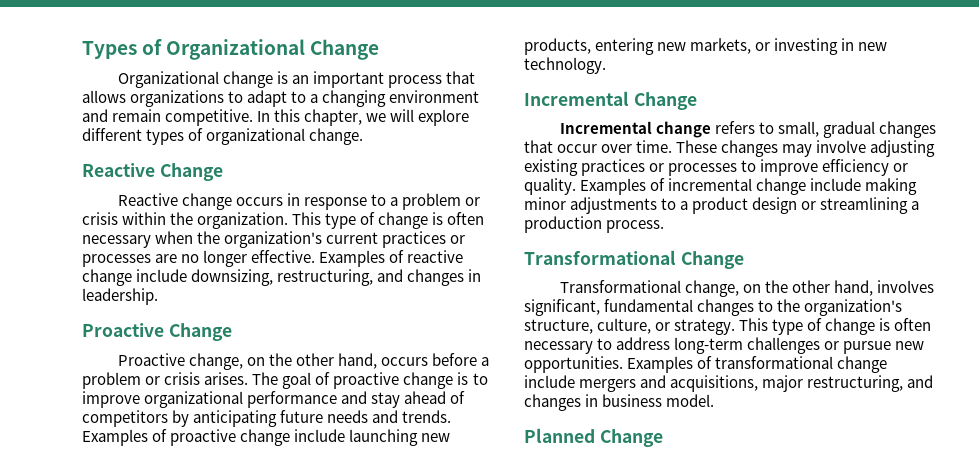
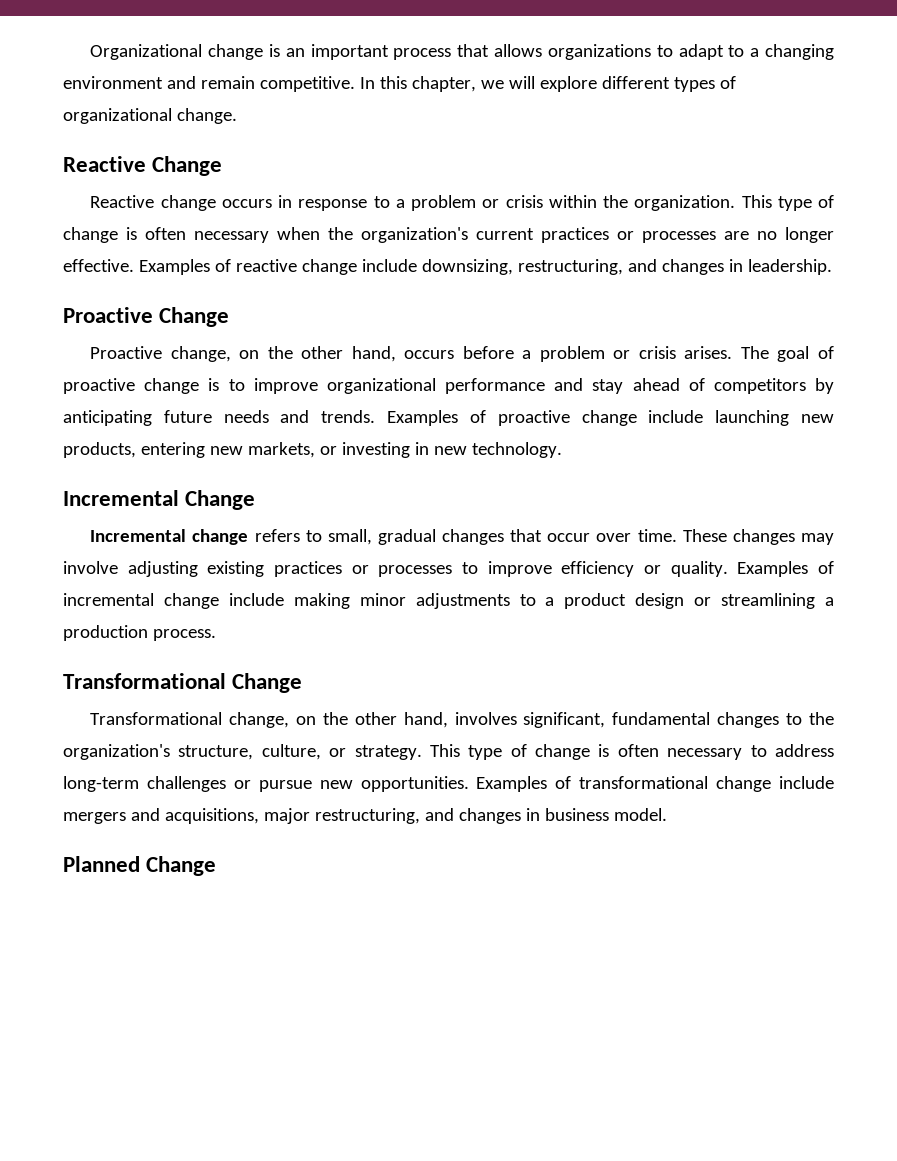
[82,39,380,60] Types of Organizational Change // -> (90, 52) none

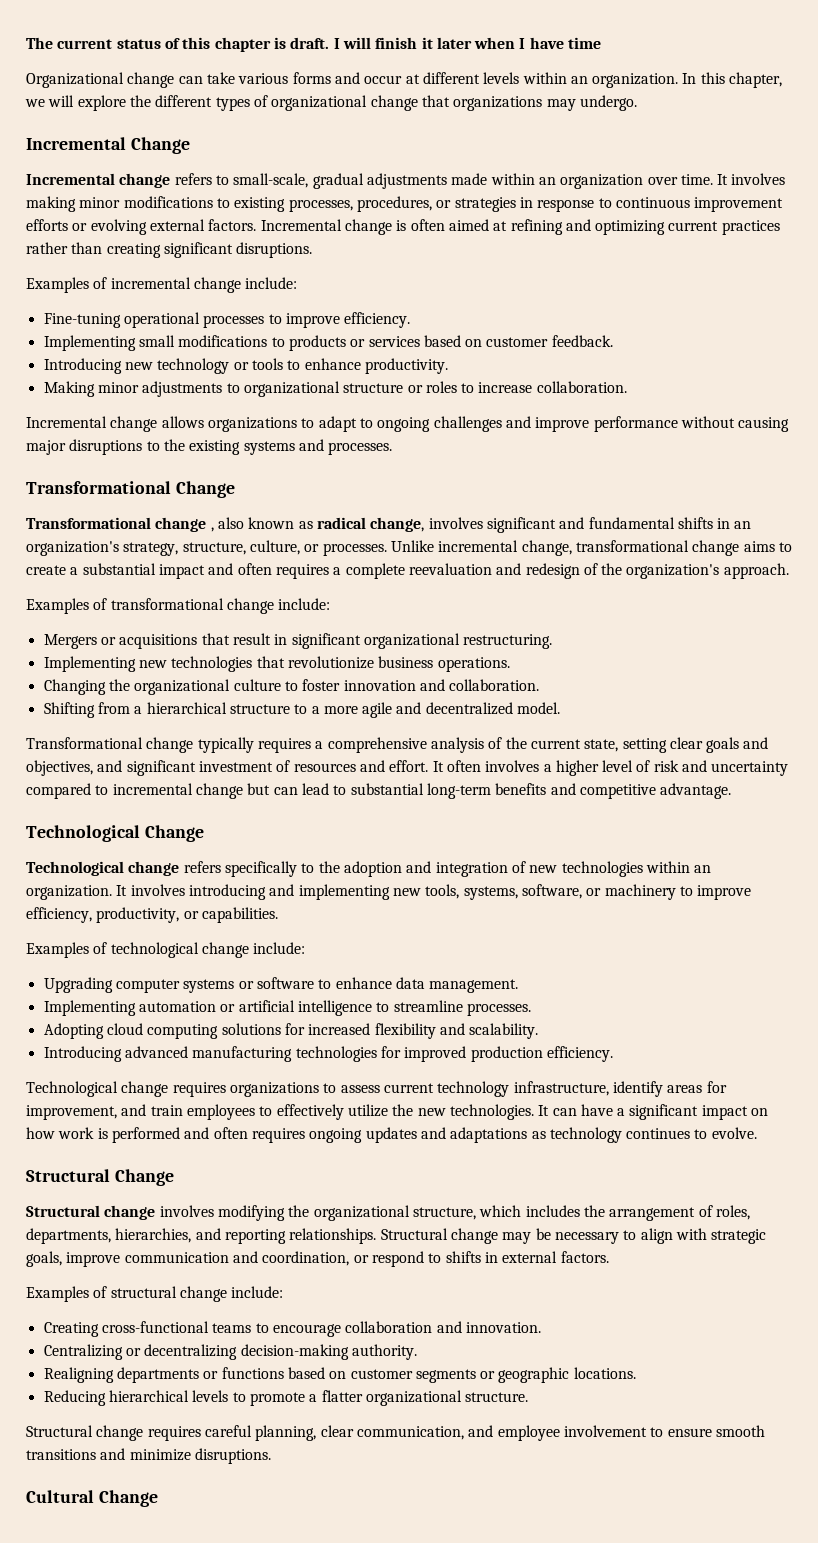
[90,44,834,60] [63,76,355,92] Organizational change is an important process that allows organizations to adapt to a changing environment and remain competitive. -> [26,37,602,52] [26,72,679,88] The current status of this chapter is draft. I will finish it later when I have time // Organizational change can take various forms and occur at different levels within an organization.
(597, 84) none -> [129,95,151,107] the
[176,108,237,124] [63,156,223,176] [90,195,834,211] [63,227,834,243] [63,259,832,275] [63,307,230,327] [90,346,834,362] [63,378,834,394] [63,410,834,426] [63,442,562,458] change. // Reactive Change // Reactive change occurs in response to a problem or crisis within the organization. This type of change is often necessary when the organization's current practices or processes are no longer effective. Examples of reactive change include downsizing, restructuring, and changes in leadership. // Proactive Change // Proactive change, on the other hand, occurs before a problem or crisis arises. The goal of proactive change is to improve organizational performance and stay ahead of competitors by anticipating future needs and trends. Examples of proactive change include launching new products, entering new markets, or investing in new technology. -> [370,95,637,111] change that organizations may undergo.
[327,529,834,545] [63,561,834,577] [63,593,834,609] [63,625,216,641] [63,673,303,693] [90,712,834,728] [63,744,835,760] [63,776,834,792] [63,808,667,824] [63,856,140,872] small, gradual changes that occur over time. These changes may involve adjusting existing practices or processes to improve efficiency or quality. Examples of incremental change include making minor adjustments to a product design or streamlining a production process. // Transformational Change // Transformational change, on the other hand, involves significant, fundamental changes to the organization's structure, culture, or strategy. This type of change is often necessary to address long-term challenges or pursue new opportunities. Examples of transformational change include mergers and acquisitions, major restructuring, and changes in business model. // Planned -> [233,173,786,189] [26,196,784,212] [26,219,780,235] [26,242,313,258] [26,277,298,293] [43,312,411,328] [43,335,613,351] [43,358,448,374] [43,381,627,397] [26,416,790,432] [26,439,393,455] [26,481,235,498] [26,517,752,533] [26,540,792,556] [26,563,789,579] [26,598,331,614] [43,633,553,649] [43,656,510,672] [43,679,540,695] [43,702,561,718] [26,737,769,753] [26,760,789,776] [26,783,732,799] [26,825,204,842] [26,861,712,877] [26,884,752,900] [26,907,278,923] [26,942,306,958] [43,977,519,993] [43,1000,531,1016] [43,1023,539,1039] [43,1046,613,1062] [26,1081,727,1097] [26,1104,769,1120] [26,1127,757,1143] [26,1169,174,1186] [26,1205,750,1221] [26,1228,767,1244] [26,1251,609,1267] [26,1286,284,1302] [43,1321,541,1337] [43,1344,417,1360] [43,1367,636,1383] [43,1390,529,1406] [26,1425,765,1441] [26,1448,271,1464] [26,1490,94,1503] small-scale, gradual adjustments made within an organization over time. It involves making minor modifications to existing processes, procedures, or strategies in response to continuous improvement efforts or evolving external factors. Incremental change is often aimed at refining and optimizing current practices rather than creating significant disruptions. // Examples of incremental change include: // Fine-tuning operational processes to improve efficiency. // Implementing small modifications to products or services based on customer feedback. // Introducing new technology or tools to enhance productivity. // Making minor adjustments to organizational structure or roles to increase collaboration. // Incremental change allows organizations to adapt to ongoing challenges and improve performance without causing major disruptions to the existing systems and processes. // Transformational Change // Transformational change , also known as radical change, involves significant and fundamental shifts in an organization's strategy, structure, culture, or processes. Unlike incremental change, transformational change aims to create a substantial impact and often requires a complete reevaluation and redesign of the organization's approach. // Examples of transformational change include: // Mergers or acquisitions that result in significant organizational restructuring. // Implementing new technologies that revolutionize business operations. // Changing the organizational culture to foster innovation and collaboration. // Shifting from a hierarchical structure to a more agile and decentralized model. // Transformational change typically requires a comprehensive analysis of the current state, setting clear goals and objectives, and significant investment of resources and effort. It often involves a higher level of risk and uncertainty compared to incremental change but can lead to substantial long-term benefits and competitive advantage. // Technological Change // Technological change refers specifically to the adoption and integration of new technologies within an organization. It involves introducing and implementing new tools, systems, software, or machinery to improve efficiency, productivity, or capabilities. // Examples of technological change include: // Upgrading computer systems or software to enhance data management. // Implementing automation or artificial intelligence to streamline processes. // Adopting cloud computing solutions for increased flexibility and scalability. // Introducing advanced manufacturing technologies for improved production efficiency. // Technological change requires organizations to assess current technology infrastructure, identify areas for improvement, and train employees to effectively utilize the new technologies. It can have a significant impact on how work is performed and often requires ongoing updates and adaptations as technology continues to evolve. // Structural Change // Structural change involves modifying the organizational structure, which includes the arrangement of roles, departments, hierarchies, and reporting relationships. Structural change may be necessary to align with strategic goals, improve communication and coordination, or respond to shifts in external factors. // Examples of structural change include: // Creating cross-functional teams to encourage collaboration and innovation. // Centralizing or decentralizing decision-making authority. // Realigning departments or functions based on customer segments or geographic locations. // Reducing hierarchical levels to promote a flatter organizational structure. // Structural change requires careful planning, clear communication, and employee involvement to ensure smooth transitions and minimize disruptions. // Cultural

